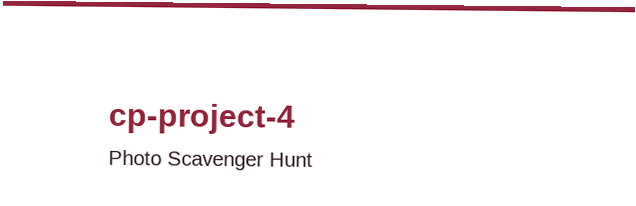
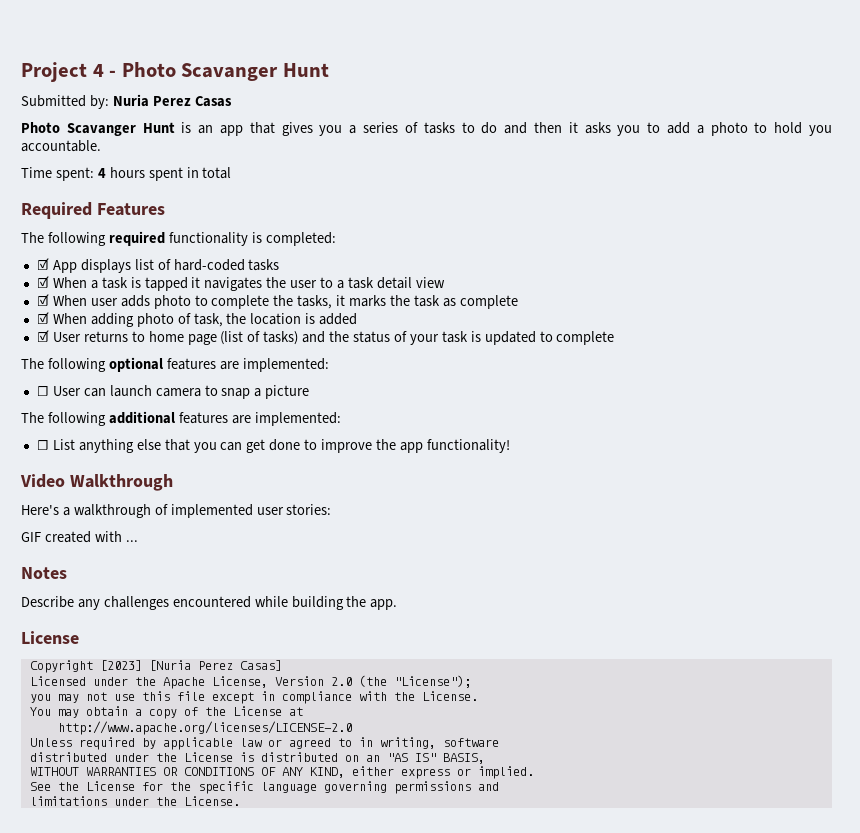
[108,102,295,135] [108,149,313,171] cp-project-4 // Photo Scavenger Hunt -> [21,62,329,82] [21,94,232,109] [21,122,832,136] [21,140,101,152] [21,167,232,181] [21,202,165,219] [21,231,336,246] [36,258,280,273] [36,276,445,291] [36,294,518,309] [36,312,358,327] [36,330,615,345] [21,357,329,372] [36,385,310,399] [21,411,341,426] [36,439,510,453] [20,474,173,491] [21,504,332,518] [21,531,138,543] [21,567,67,579] [21,596,398,610] [21,631,79,644] [29,660,282,673] [29,675,471,689] [29,691,478,704] [29,706,303,719] [57,721,352,735] [29,737,499,750] [29,752,485,764] [29,766,534,779] [29,781,499,794] [29,796,240,806] Project 4 - Photo Scavanger Hunt // Submitted by: Nuria Perez Casas // Photo Scavanger Hunt is an app that gives you a series of tasks to do and then it asks you to add a photo to hold you accountable. // Time spent: 4 hours spent in total // Required Features // The following required functionality is completed: // ☑ App displays list of hard-coded tasks // ☑ When a task is tapped it navigates the user to a task detail view // ☑ When user adds photo to complete the tasks, it marks the task as complete // ☑ When adding photo of task, the location is added // ☑ User returns to home page (list of tasks) and the status of your task is updated to complete // The following optional features are implemented: // ☐ User can launch camera to snap a picture // The following additional features are implemented: // ☐ List anything else that you can get done to improve the app functionality! // Video Walkthrough // Here's a walkthrough of implemented user stories: // GIF created with ... // Notes // Describe any challenges encountered while building the app. // License // Copyright [2023] [Nuria Perez Casas] // Licensed under the Apache License, Version 2.0 (the "License"); // you may not use this file except in compliance with the License. // You may obtain a copy of the License at // http://www.apache.org/licenses/LICENSE-2.0 // Unless required by applicable law or agreed to in writing, software // distributed under the License is distributed on an "AS IS" BASIS, // WITHOUT WARRANTIES OR CONDITIONS OF ANY KIND, either express or implied. // See the License for the specific language governing permissions and // limitations under the License.

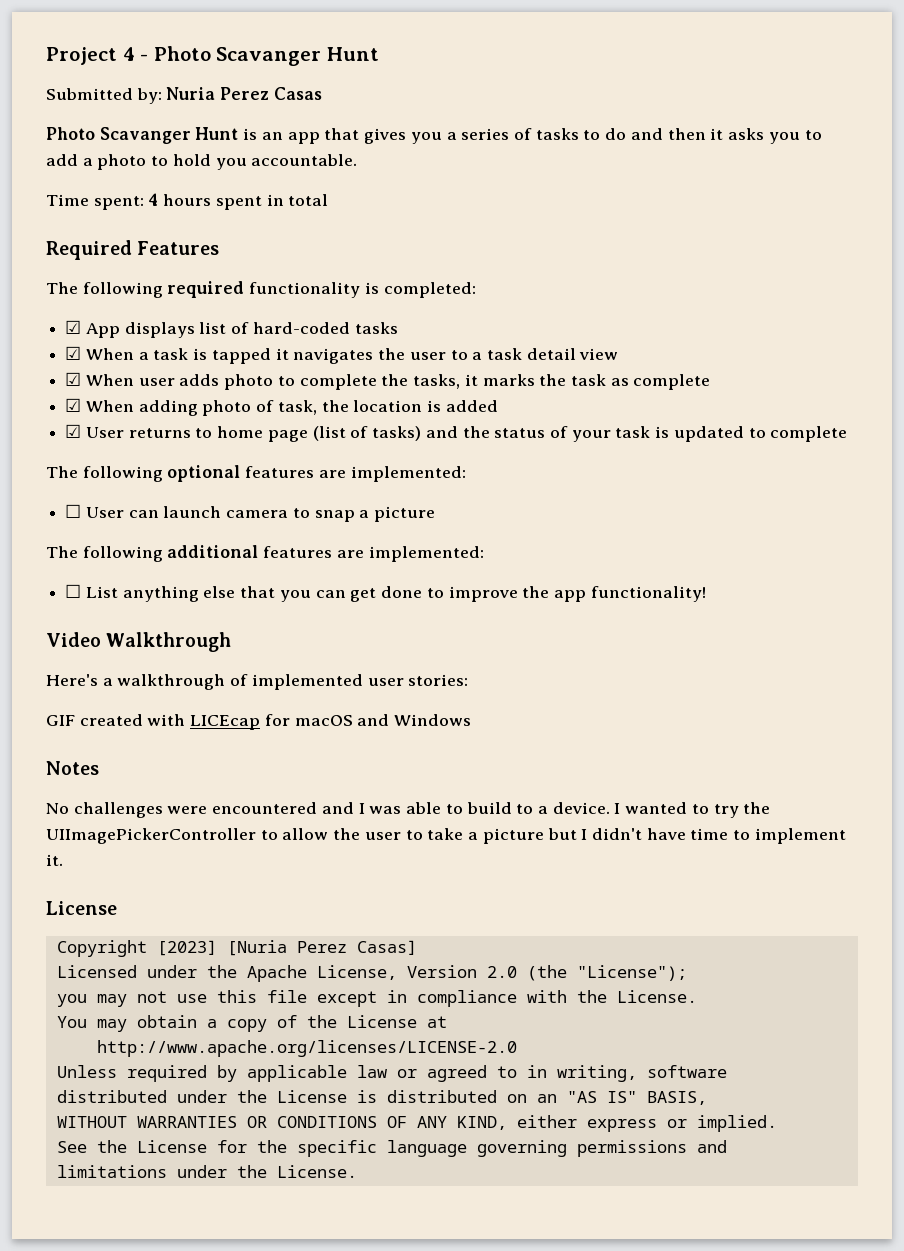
[125,540,138,542] [21,567,67,579] [21,596,398,610] ... // Notes // Describe any challenges encountered while building the app. -> [190,714,472,730] [46,761,99,775] [46,802,771,818] [46,828,846,844] [46,854,63,866] LICEcap for macOS and Windows // Notes // No challenges were encountered and I was able to build to a device. I wanted to try the UIImagePickerController to allow the user to take a picture but I didn't have time to implement it.

